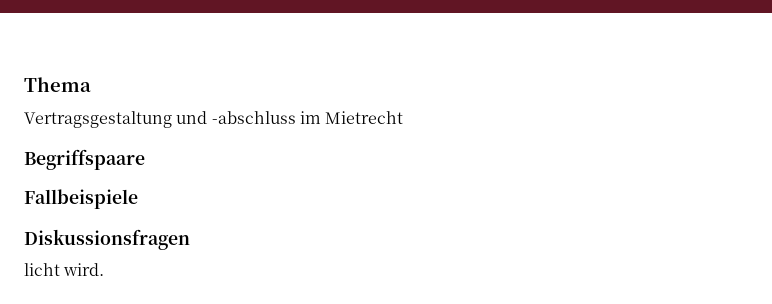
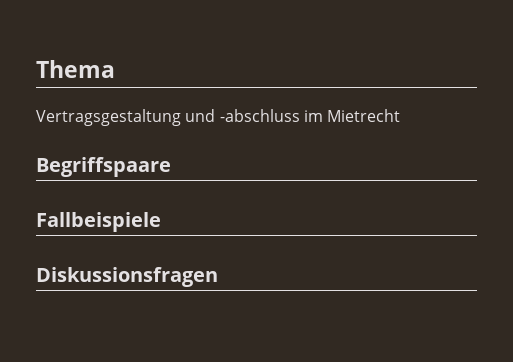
[24,263,105,276] // licht wird. -> (218, 277) none

